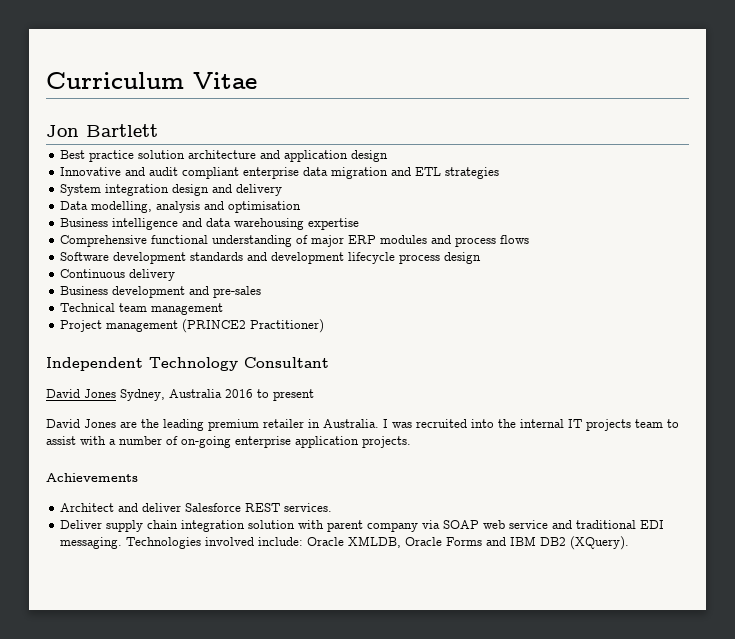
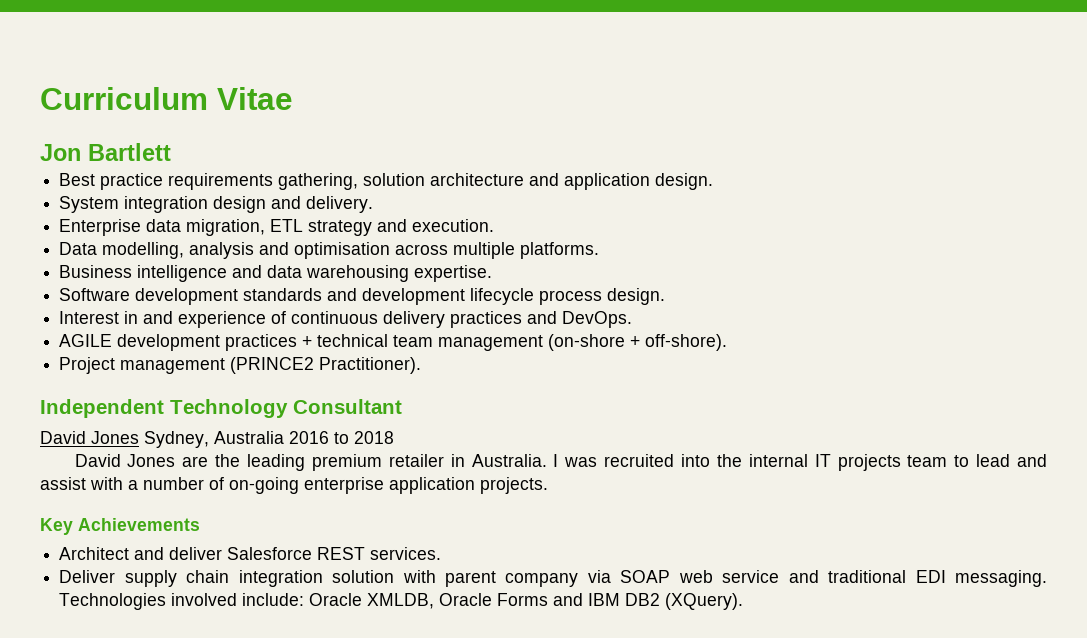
(135, 156) none -> [168,173,359,190] requirements gathering,
[351,150,389,162] [60,167,500,179] [60,184,283,196] design // Innovative and audit compliant enterprise data migration and ETL strategies // System integration design and delivery -> [655,173,714,190] [59,196,374,213] [59,219,495,236] design. // System integration design and delivery. // Enterprise data migration, ETL strategy and execution.
(302, 207) none -> [395,242,600,259] across multiple platforms.
[308,218,360,230] [60,235,530,247] expertise // Comprehensive functional understanding of major ERP modules and process flows -> [414,265,493,282] expertise.
[444,252,482,264] [60,269,176,281] [60,286,262,298] [60,303,116,312] design // Continuous delivery // Business development and pre-sales // Technical -> [607,288,666,305] [59,311,633,328] [59,334,389,351] design. // Interest in and experience of continuous delivery practices and DevOps. // AGILE development practices + technical
(224, 309) none -> [548,334,728,351] (on-shore + off-shore).
[250,319,325,333] Practitioner) -> [319,357,422,374] Practitioner).
[273,389,314,401] present -> [354,431,394,444] 2018
(679, 423) none -> [976,454,1047,467] lead and
(411, 442) none -> [40,518,73,535] Key

